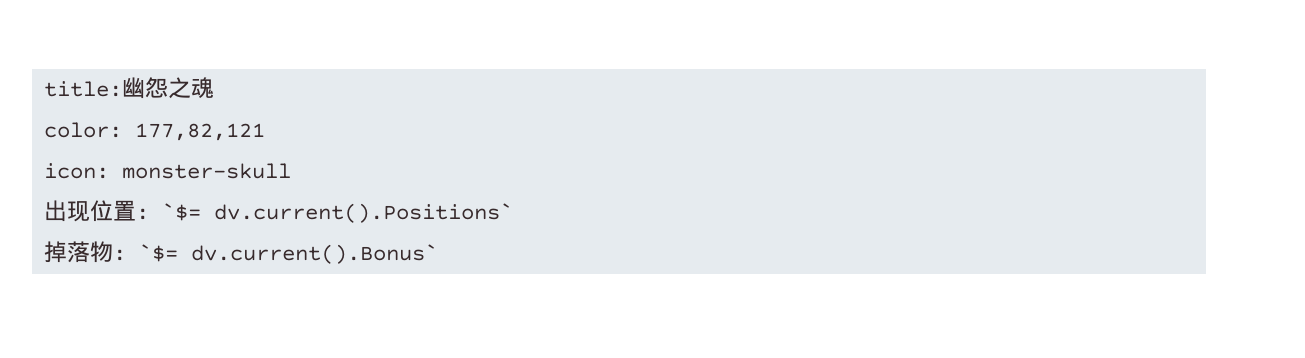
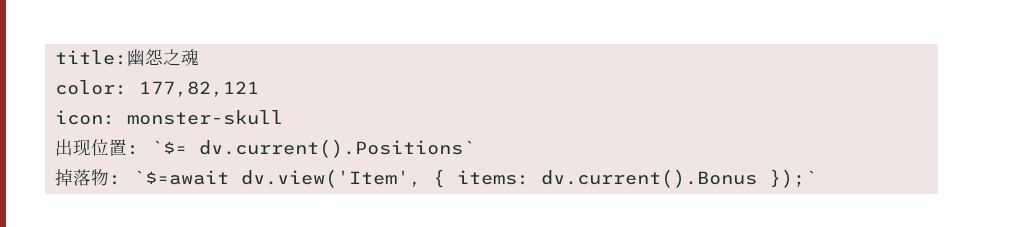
[139,244,438,264] `$= dv.current().Bonus` -> [133,169,818,188] `$=await dv.view('Item', { items: dv.current().Bonus });`

